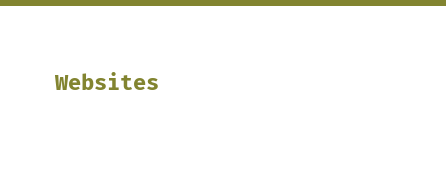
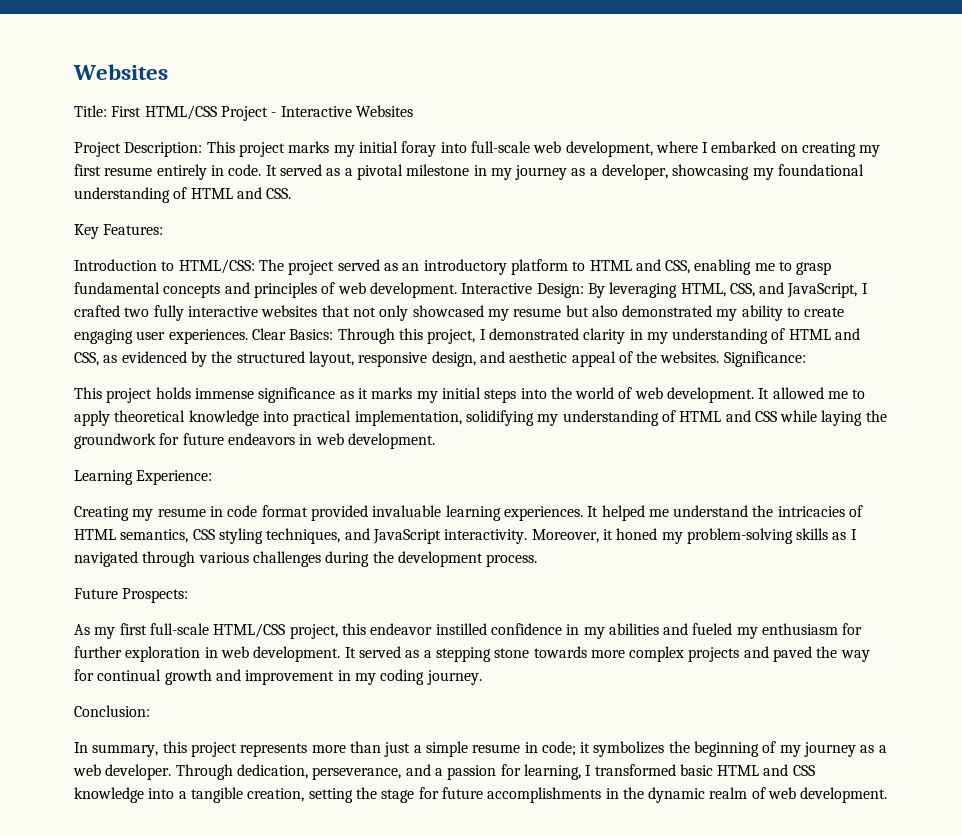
[54,72,159,90] Websites -> [73,64,168,80] [74,105,413,121] [74,141,881,157] [74,164,865,180] [74,187,292,203] [74,224,164,239] [74,259,832,275] [74,282,868,298] [74,305,845,321] [74,328,861,344] [74,351,806,367] [74,387,866,403] [74,410,887,426] [74,433,435,449] [74,470,213,485] [74,505,864,521] [74,528,857,544] [74,551,538,567] [74,588,189,603] [74,623,863,639] [74,646,870,662] [74,669,482,685] [74,705,150,717] [74,741,887,757] [73,764,815,780] [74,787,888,803] Websites // Title: First HTML/CSS Project - Interactive Websites // Project Description: This project marks my initial foray into full-scale web development, where I embarked on creating my first resume entirely in code. It served as a pivotal milestone in my journey as a developer, showcasing my foundational understanding of HTML and CSS. // Key Features: // Introduction to HTML/CSS: The project served as an introductory platform to HTML and CSS, enabling me to grasp fundamental concepts and principles of web development. Interactive Design: By leveraging HTML, CSS, and JavaScript, I crafted two fully interactive websites that not only showcased my resume but also demonstrated my ability to create engaging user experiences. Clear Basics: Through this project, I demonstrated clarity in my understanding of HTML and CSS, as evidenced by the structured layout, responsive design, and aesthetic appeal of the websites. Significance: // This project holds immense significance as it marks my initial steps into the world of web development. It allowed me to apply theoretical knowledge into practical implementation, solidifying my understanding of HTML and CSS while laying the groundwork for future endeavors in web development. // Learning Experience: // Creating my resume in code format provided invaluable learning experiences. It helped me understand the intricacies of HTML semantics, CSS styling techniques, and JavaScript interactivity. Moreover, it honed my problem-solving skills as I navigated through various challenges during the development process. // Future Prospects: // As my first full-scale HTML/CSS project, this endeavor instilled confidence in my abilities and fueled my enthusiasm for further exploration in web development. It served as a stepping stone towards more complex projects and paved the way for continual growth and improvement in my coding journey. // Conclusion: // In summary, this project represents more than just a simple resume in code; it symbolizes the beginning of my journey as a web developer. Through dedication, perseverance, and a passion for learning, I transformed basic HTML and CSS knowledge into a tangible creation, setting the stage for future accomplishments in the dynamic realm of web development.

